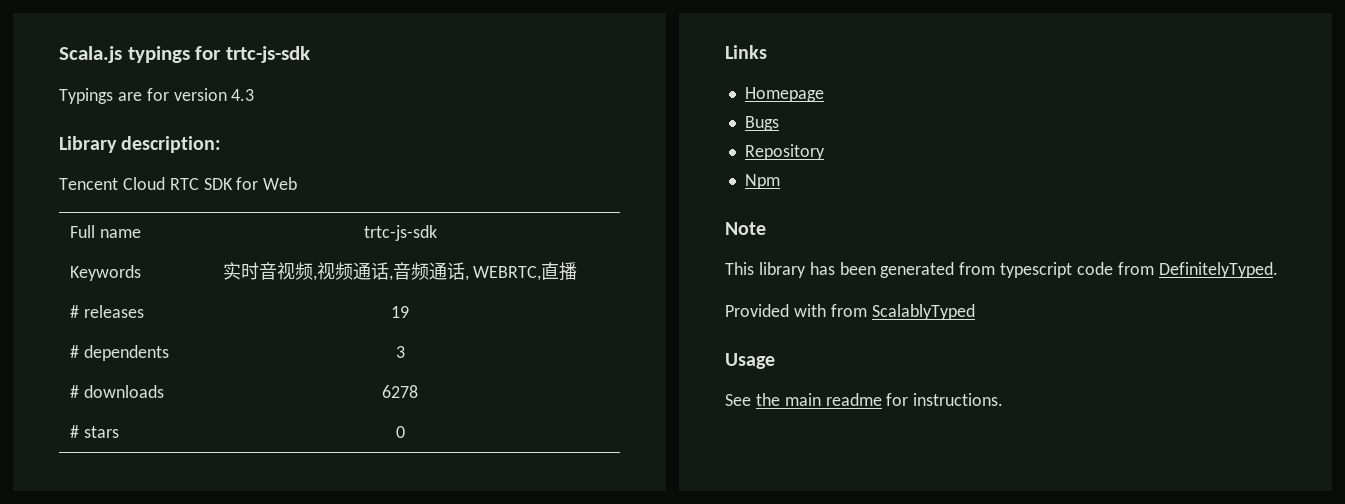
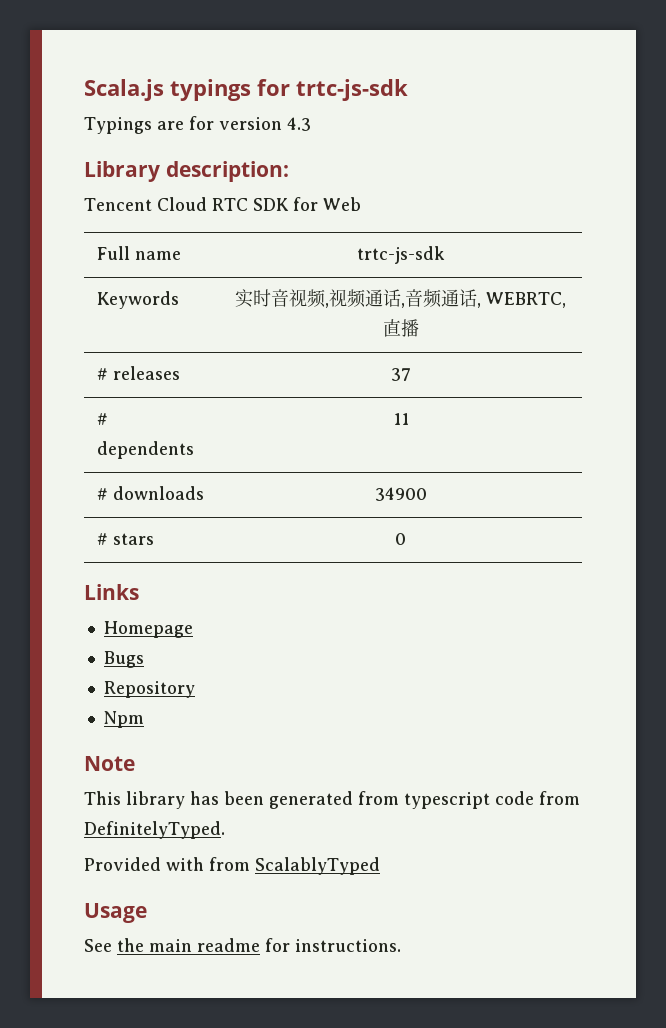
[391,306,409,318] 19 -> [390,368,411,381] 37
[395,346,405,358] 3 -> [392,413,409,425] 11
[382,385,418,398] 6278 -> [374,487,427,501] 34900

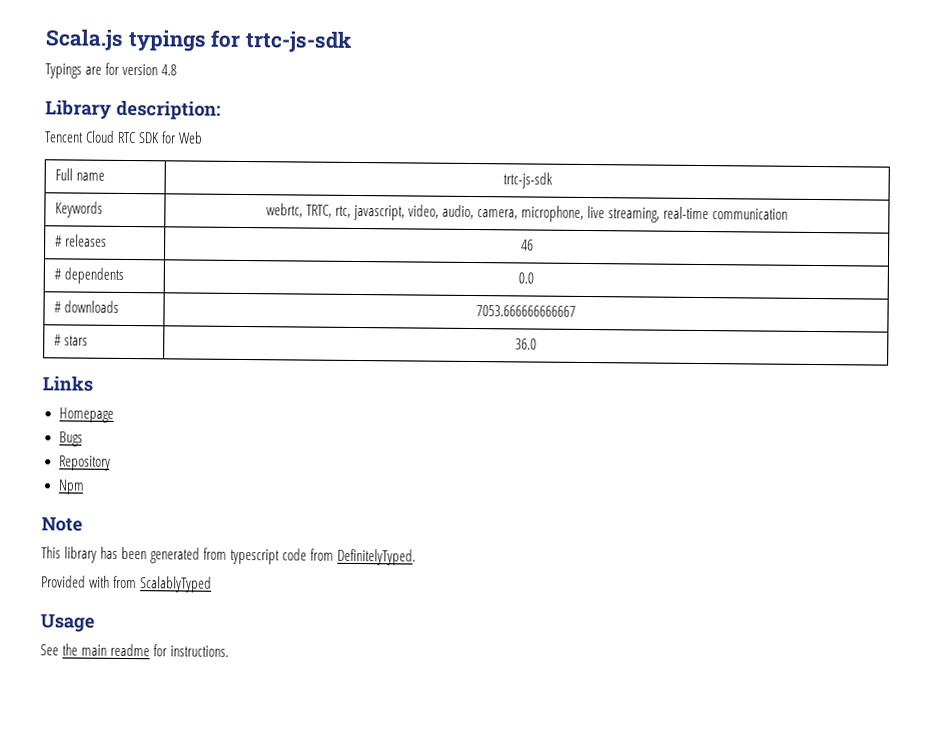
[286,117,311,131] 4.3 -> [161,64,178,76] 4.8
[235,289,566,308] [382,319,419,337] 实时音视频,视频通话,音频通话, WEBRTC,直播 -> [265,203,789,223] webrtc, TRTC, rtc, javascript, video, audio, camera, microphone, live streaming, real-time communication
[390,368,411,381] 37 -> [520,239,534,251] 46
[392,413,409,425] 11 -> [518,272,534,284] 0.0
[374,487,427,501] 34900 -> [476,305,576,317] 7053.666666666667
[395,533,406,545] 0 -> [515,338,537,350] 36.0

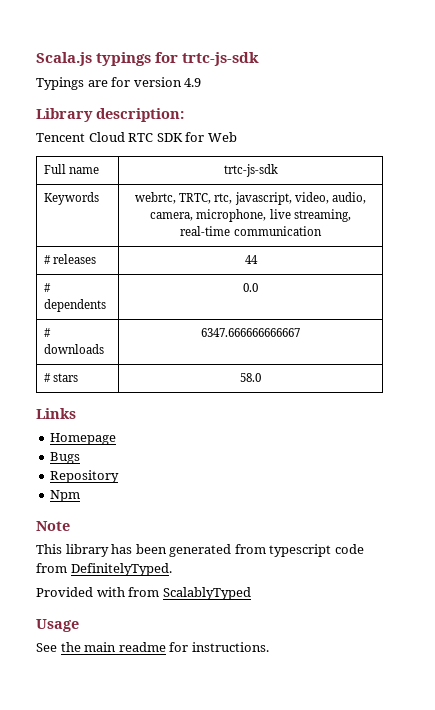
[161,64,178,76] 4.8 -> [184,78,202,87] 4.9
[520,239,534,251] 46 -> [244,255,258,264] 44
[476,305,576,317] 7053.666666666667 -> [200,328,300,337] 6347.666666666667
[515,338,537,350] 36.0 -> [239,373,261,382] 58.0

